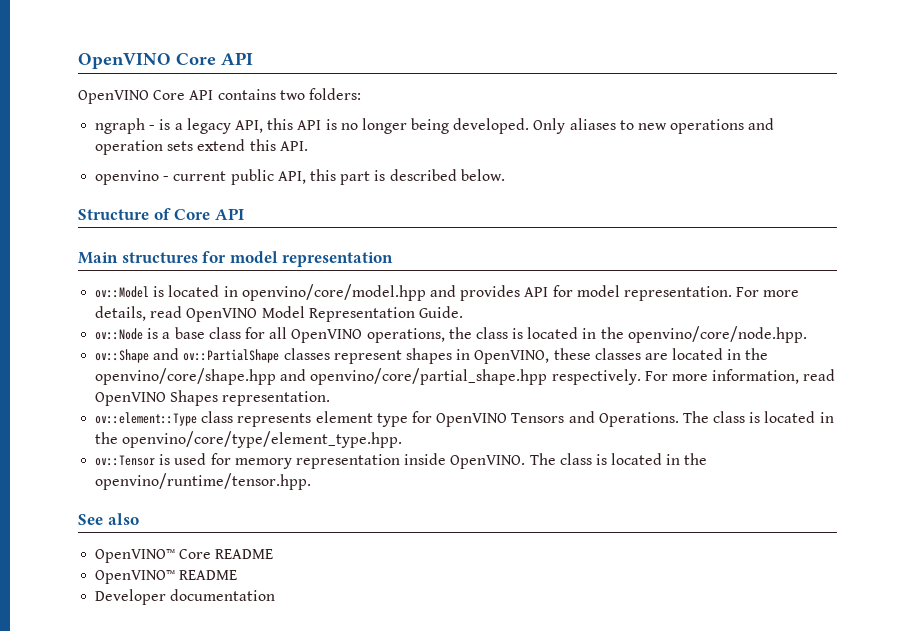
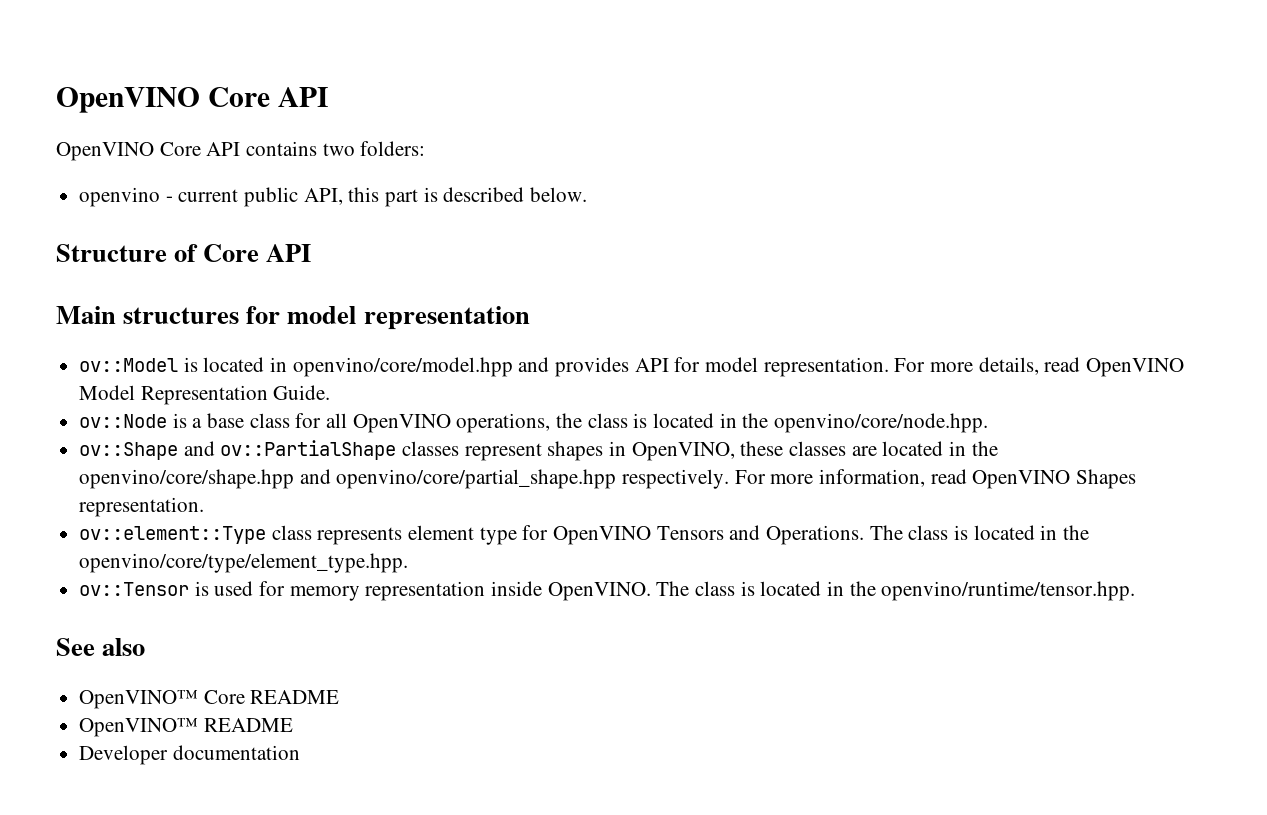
[95,118,775,134] [95,139,308,155] // ngraph - is a legacy API, this API is no longer being developed. Only aliases to new operations and operation sets extend this API. -> (426, 148) none

